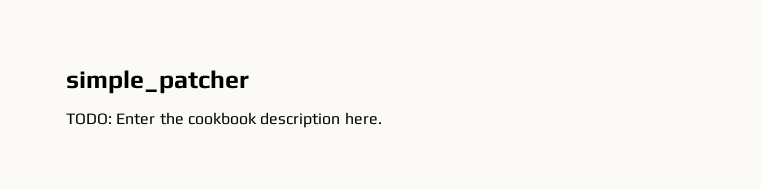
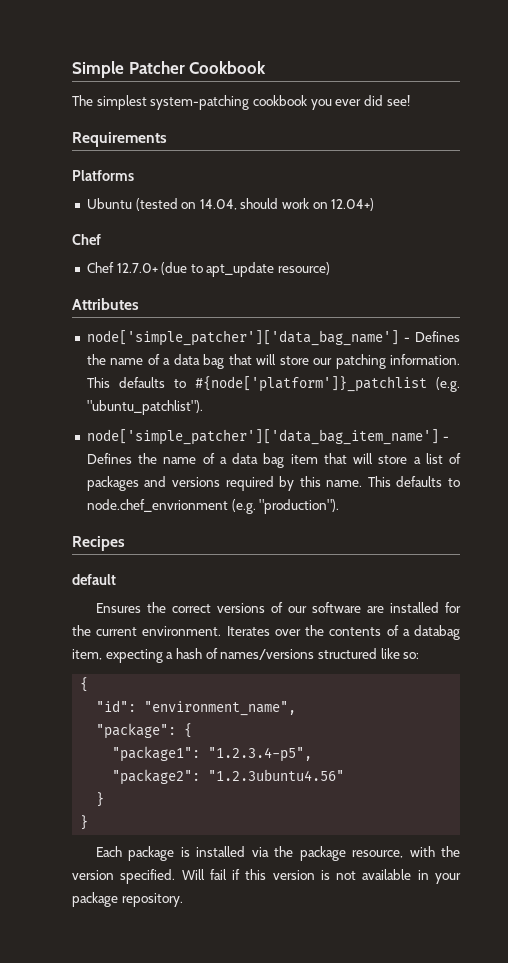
[66,70,249,94] [66,112,382,128] simple_patcher // TODO: Enter the cookbook description here. -> [72,61,267,78] [72,95,410,110] [72,132,167,147] [72,170,134,181] [86,198,375,211] [72,234,101,245] [86,262,331,277] [72,298,139,310] [86,330,460,346] [86,354,460,369] [86,376,460,392] [86,400,203,415] [86,429,449,445] [86,453,461,468] [86,476,460,491] [86,499,340,514] [72,536,125,551] [72,574,116,585] [95,602,461,613] [72,625,461,640] [72,648,420,663] [80,677,89,692] [96,700,297,716] [96,723,193,739] [112,746,313,762] [112,769,345,785] [96,792,105,807] [80,815,89,830] [95,846,461,861] [72,869,461,884] [72,892,183,907] Simple Patcher Cookbook // The simplest system-patching cookbook you ever did see! // Requirements // Platforms // Ubuntu (tested on 14.04, should work on 12.04+) // Chef // Chef 12.7.0+ (due to apt_update resource) // Attributes // node['simple_patcher']['data_bag_name'] - Defines the name of a data bag that will store our patching information. This defaults to #{node['platform']}_patchlist (e.g. "ubuntu_patchlist"). // node['simple_patcher']['data_bag_item_name'] - Defines the name of a data bag item that will store a list of packages and versions required by this name. This defaults to node.chef_envrionment (e.g. "production"). // Recipes // default // Ensures the correct versions of our software are installed for the current environment. Iterates over the contents of a databag item, expecting a hash of names/versions structured like so: // { // "id": "environment_name", // "package": { // "package1": "1.2.3.4-p5", // "package2": "1.2.3ubuntu4.56" // } // } // Each package is installed via the package resource, with the version specified. Will fail if this version is not available in your package repository.

